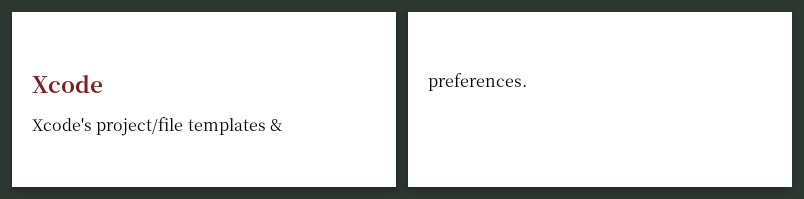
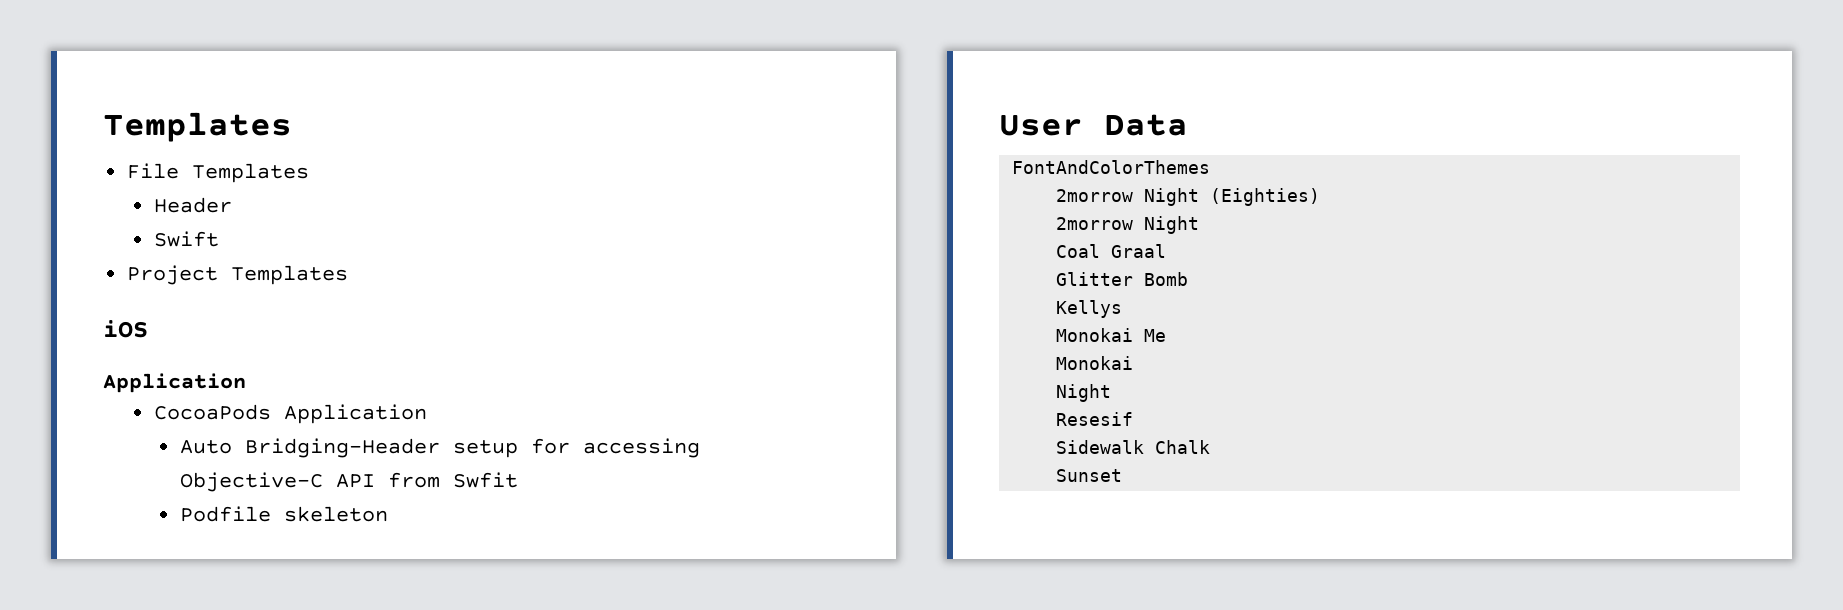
[32,75,103,93] [32,117,282,136] [428,73,527,91] Xcode // Xcode's project/file templates & preferences. -> [103,112,292,142] [127,163,310,183] [153,197,232,213] [153,231,219,247] [127,265,349,285] [103,320,148,338] [103,373,246,393] [153,404,427,424] [180,438,701,458] [180,472,519,492] [180,506,389,522] [999,114,1188,136] [1012,160,1211,174] [1056,188,1321,206] [1056,216,1200,234] [1056,244,1167,258] [1056,272,1189,286] [1056,300,1123,318] [1056,328,1167,342] [1056,356,1134,370] [1056,384,1112,402] [1056,412,1134,426] [1056,440,1211,454] [1056,469,1123,482] Templates // File Templates // Header // Swift // Project Templates // iOS // Application // CocoaPods Application // Auto Bridging-Header setup for accessing Objective-C API from Swfit // Podfile skeleton // User Data // FontAndColorThemes // 2morrow Night (Eighties) // 2morrow Night // Coal Graal // Glitter Bomb // Kellys // Monokai Me // Monokai // Night // Resesif // Sidewalk Chalk // Sunset

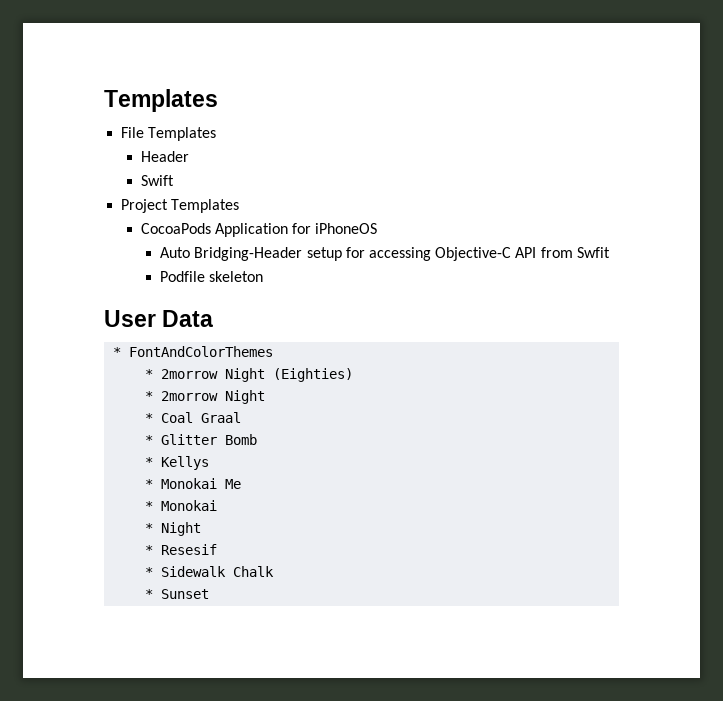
[103,320,148,338] [103,373,246,393] // iOS // Application -> (240, 206) none
(427, 414) none -> [292,223,378,234] for iPhoneOS
(1188, 125) none -> [113,347,122,357] *
(1211, 167) none -> [145,369,154,379] *
(1321, 197) none -> [145,391,154,401] *
(1200, 225) none -> [145,413,154,423] *
(1167, 251) none -> [145,435,154,445] *
(1189, 279) none -> [145,457,154,467] *
(1123, 309) none -> [145,479,154,489] *
(1167, 335) none -> [145,501,154,511] *
[1056,384,1112,402] Night // -> [145,522,202,536] [145,545,154,555] * Night // *
(1134, 419) none -> [145,567,154,577] *
(1211, 447) none -> [145,589,154,599] *

